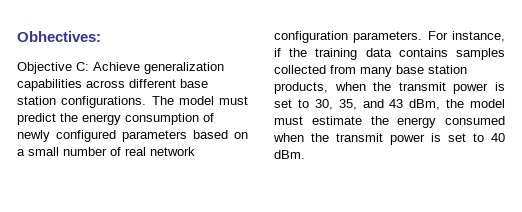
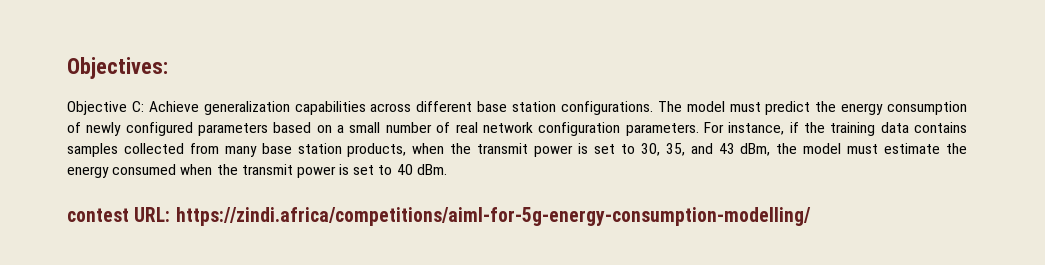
[17,31,101,42] Obhectives: -> [67,57,168,79] Objectives:
(305, 154) none -> [67,207,811,226] // contest URL: https://zindi.africa/competitions/aiml-for-5g-energy-consumption-modelling/

